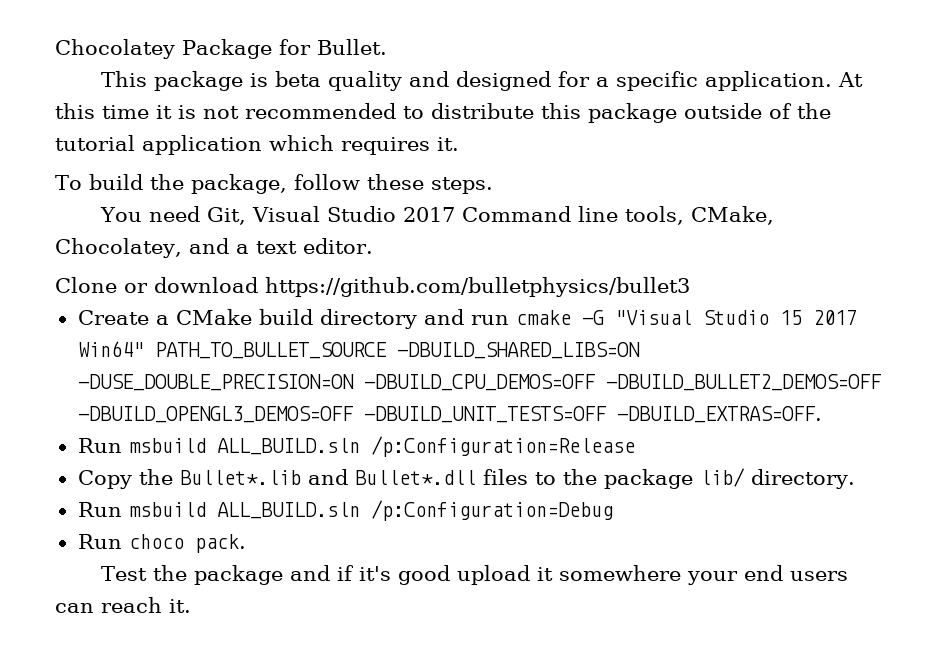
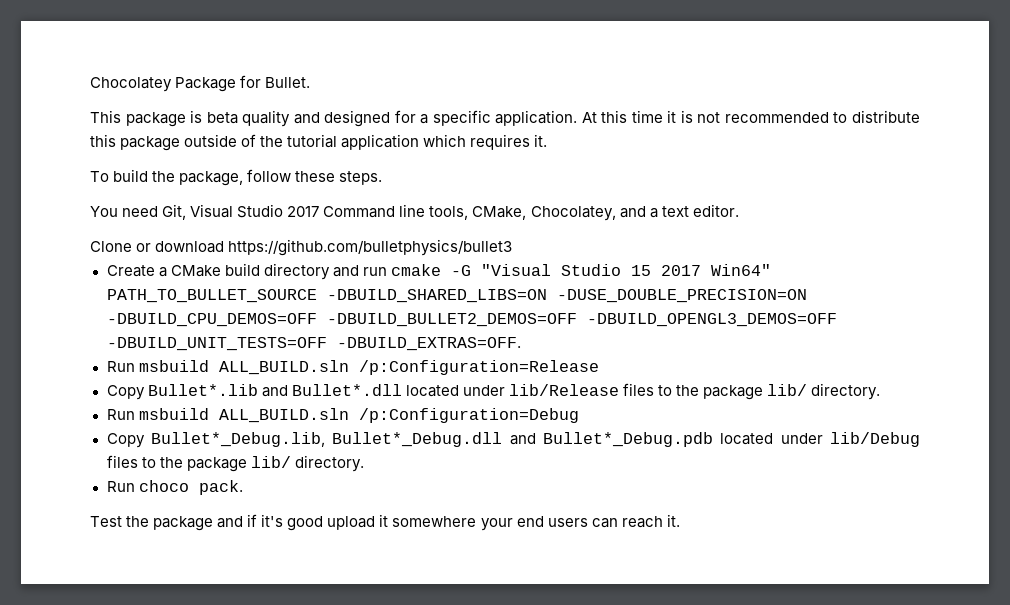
[138,469,173,485] the -> (145, 392) none
(476, 477) none -> [405,384,619,397] located under lib/Release
(613, 510) none -> [106,432,920,448] [106,455,364,472] // Copy Bullet*_Debug.lib, Bullet*_Debug.dll and Bullet*_Debug.pdb located under lib/Debug files to the package lib/ directory.

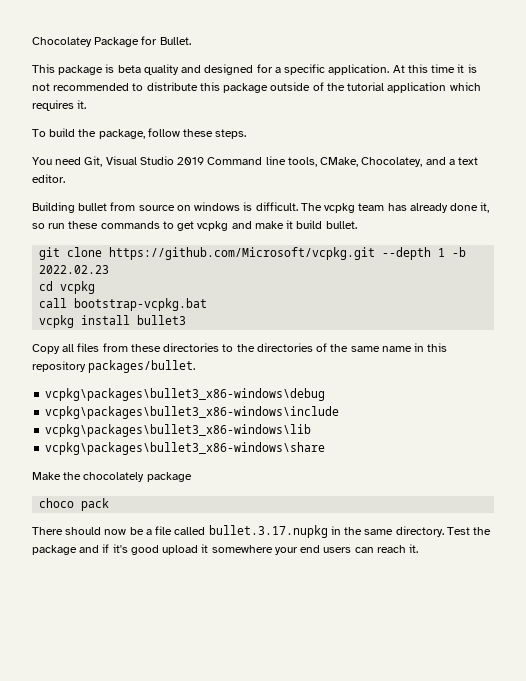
[287,206,320,217] 2017 -> [177,157,205,165] 2019
[90,239,513,256] [106,263,771,280] [106,289,807,303] [106,313,837,327] [106,337,521,351] [106,360,599,375] [106,383,881,400] [106,408,579,423] [106,432,920,448] [106,455,364,472] [106,480,243,495] Clone or download https://github.com/bulletphysics/bullet3 // Create a CMake build directory and run cmake -G "Visual Studio 15 2017 Win64" PATH_TO_BULLET_SOURCE -DBUILD_SHARED_LIBS=ON -DUSE_DOUBLE_PRECISION=ON -DBUILD_CPU_DEMOS=OFF -DBUILD_BULLET2_DEMOS=OFF -DBUILD_OPENGL3_DEMOS=OFF -DBUILD_UNIT_TESTS=OFF -DBUILD_EXTRAS=OFF. // Run msbuild ALL_BUILD.sln /p:Configuration=Release // Copy Bullet*.lib and Bullet*.dll located under lib/Release files to the package lib/ directory. // Run msbuild ALL_BUILD.sln /p:Configuration=Debug // Copy Bullet*_Debug.lib, Bullet*_Debug.dll and Bullet*_Debug.pdb located under lib/Debug files to the package lib/ directory. // Run choco pack. // -> [32,202,490,213] [32,220,357,231] [39,247,467,260] [39,265,110,274] [39,281,96,294] [39,298,208,311] [39,315,187,328] [32,343,448,354] [32,360,196,373] [45,388,326,401] [45,406,340,419] [45,424,312,437] [45,442,326,455] [32,472,192,482] [39,498,110,511] [32,525,444,538] Building bullet from source on windows is difficult. The vcpkg team has already done it, so run these commands to get vcpkg and make it build bullet. // git clone https://github.com/Microsoft/vcpkg.git --depth 1 -b 2022.02.23 // cd vcpkg // call bootstrap-vcpkg.bat // vcpkg install bullet3 // Copy all files from these directories to the directories of the same name in this repository packages/bullet. // vcpkg\packages\bullet3_x86-windows\debug // vcpkg\packages\bullet3_x86-windows\include // vcpkg\packages\bullet3_x86-windows\lib // vcpkg\packages\bullet3_x86-windows\share // Make the chocolately package // choco pack // There should now be a file called bullet.3.17.nupkg in the same directory.

